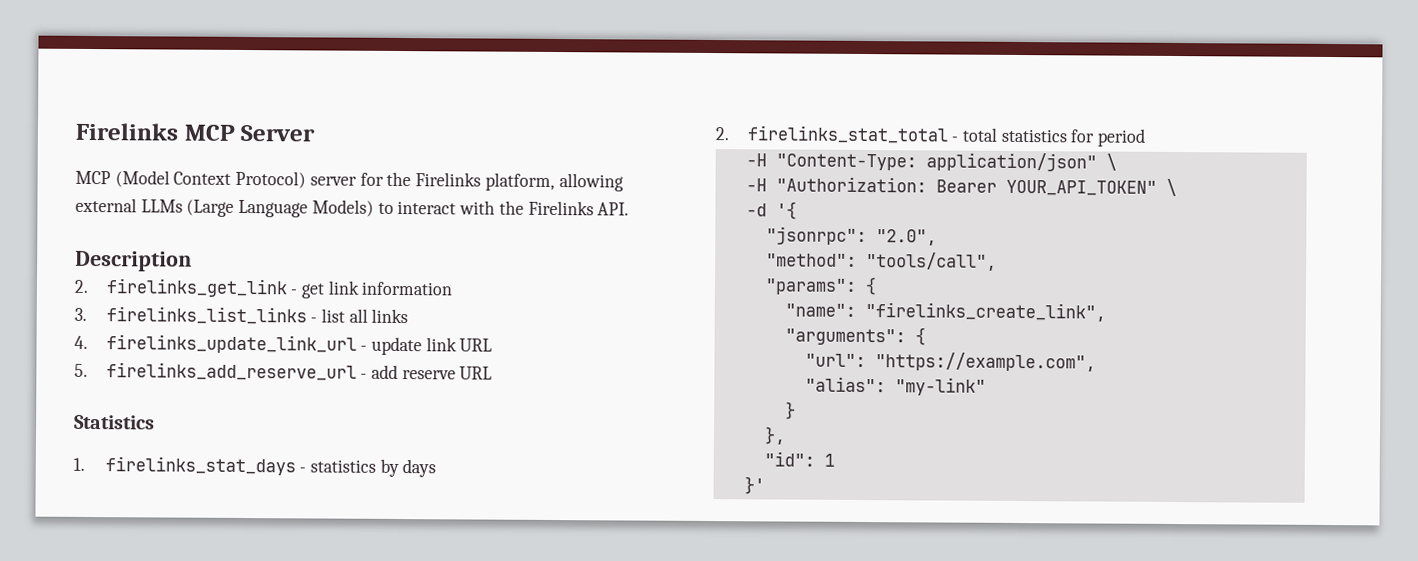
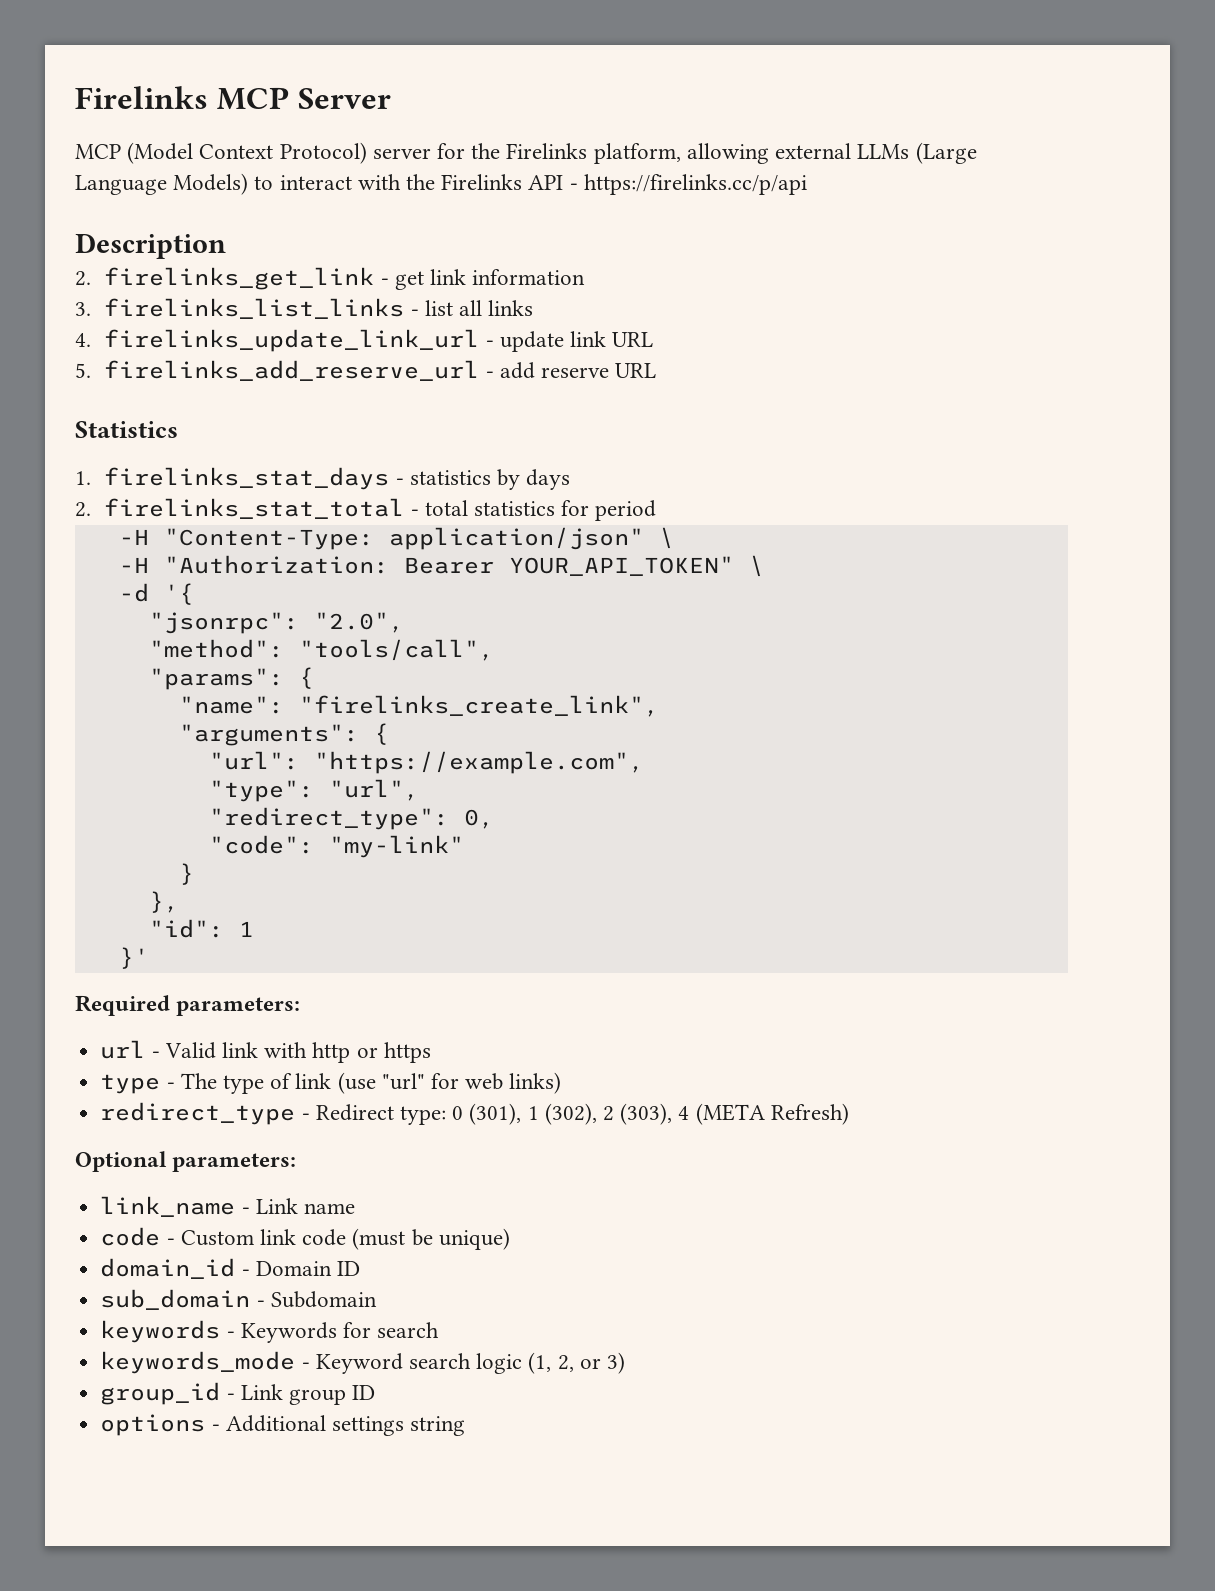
[597,202,630,216] API. -> [528,174,807,195] API - https://firelinks.cc/p/api
[804,376,886,393] "alias": -> [208,779,419,802] [208,807,494,830] [208,835,314,854] "type": "url", // "redirect_type": 0, // "code":
(765, 485) none -> [75,995,301,1016] [100,1040,431,1063] [100,1072,562,1094] [100,1102,849,1125] [75,1151,297,1172] [100,1196,355,1217] [100,1227,510,1250] [100,1258,360,1279] [100,1289,377,1310] [100,1320,440,1343] [100,1351,625,1374] [100,1382,376,1405] [100,1414,466,1436] // Required parameters: // url - Valid link with http or https // type - The type of link (use "url" for web links) // redirect_type - Redirect type: 0 (301), 1 (302), 2 (303), 4 (META Refresh) // Optional parameters: // link_name - Link name // code - Custom link code (must be unique) // domain_id - Domain ID // sub_domain - Subdomain // keywords - Keywords for search // keywords_mode - Keyword search logic (1, 2, or 3) // group_id - Link group ID // options - Additional settings string

